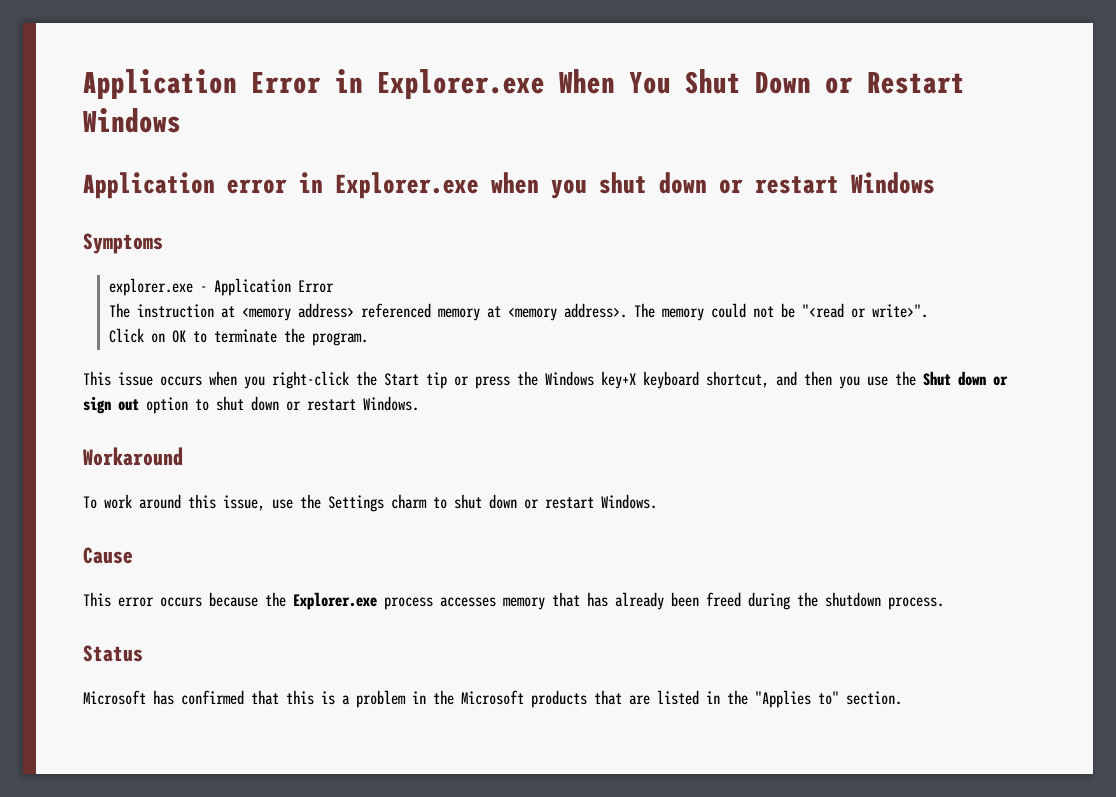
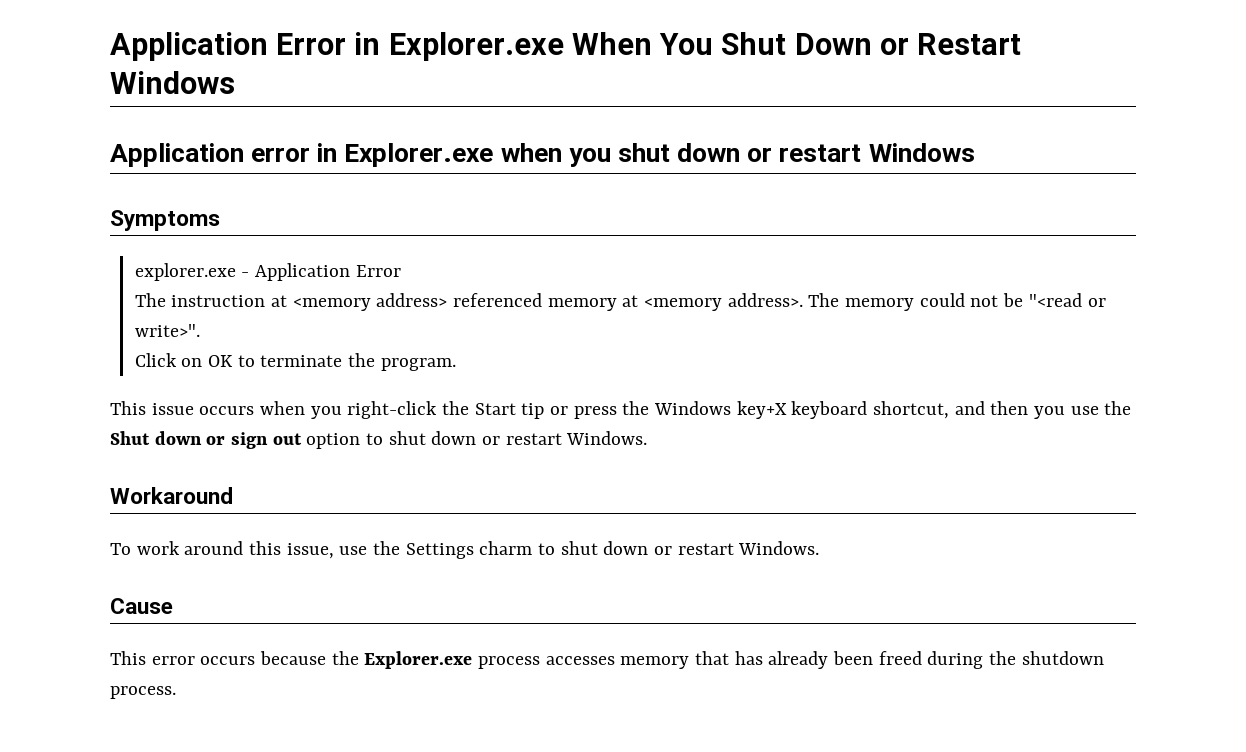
[83,645,143,662] [83,690,902,708] // Status // Microsoft has confirmed that this is a problem in the Microsoft products that are listed in the "Applies to" section. -> (176, 692) none

